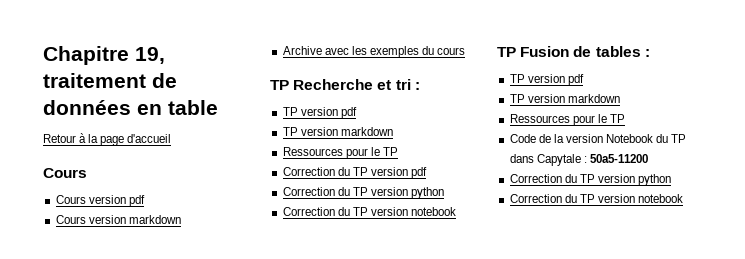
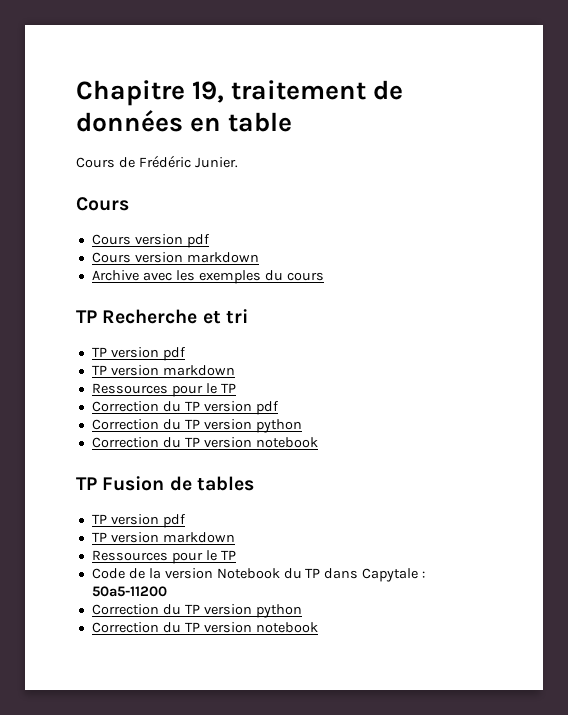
[43,133,172,146] Retour à la page d'accueil -> [76,155,238,168] Cours de Frédéric Junier.
[414,82,420,90] : -> (248, 316) none
[644,49,650,57] : -> (254, 483) none

